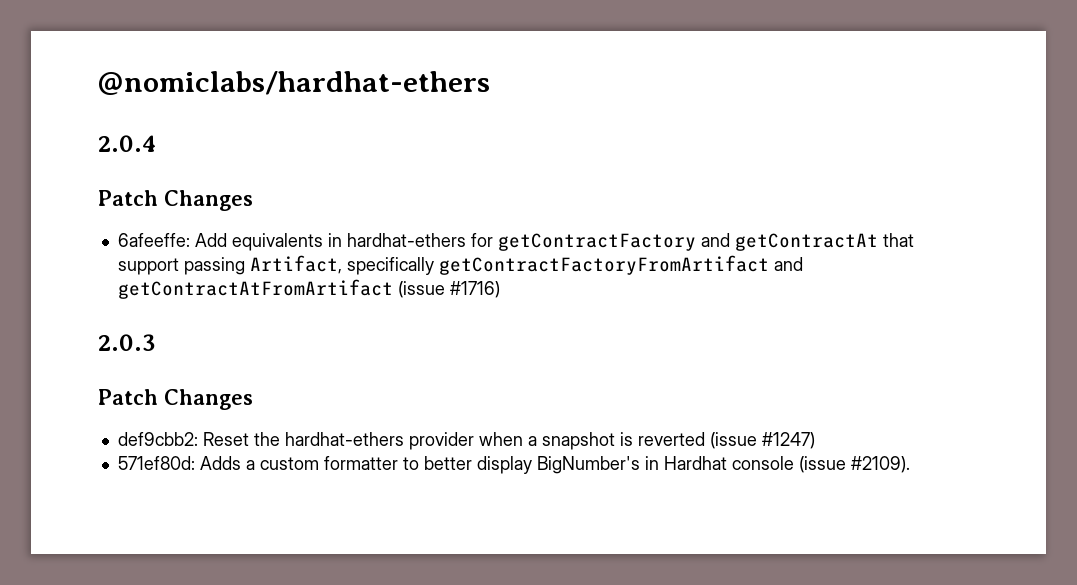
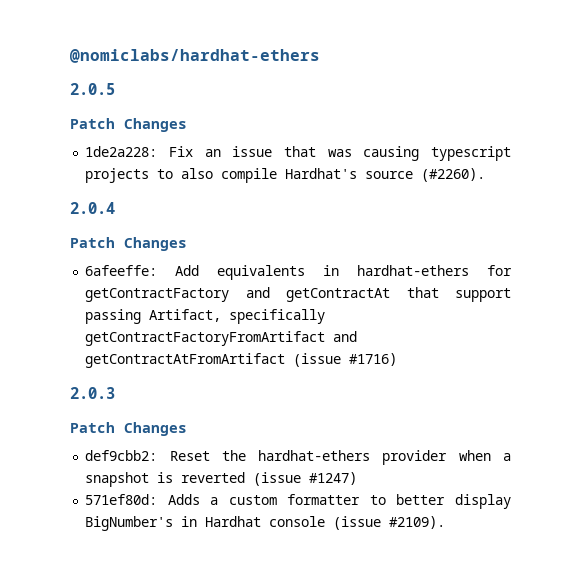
(490, 83) none -> [70,83,115,95] [70,118,187,132] [85,146,511,161] [85,168,486,183] // 2.0.5 // Patch Changes // 1de2a228: Fix an issue that was causing typescript projects to also compile Hardhat's source (#2260).

